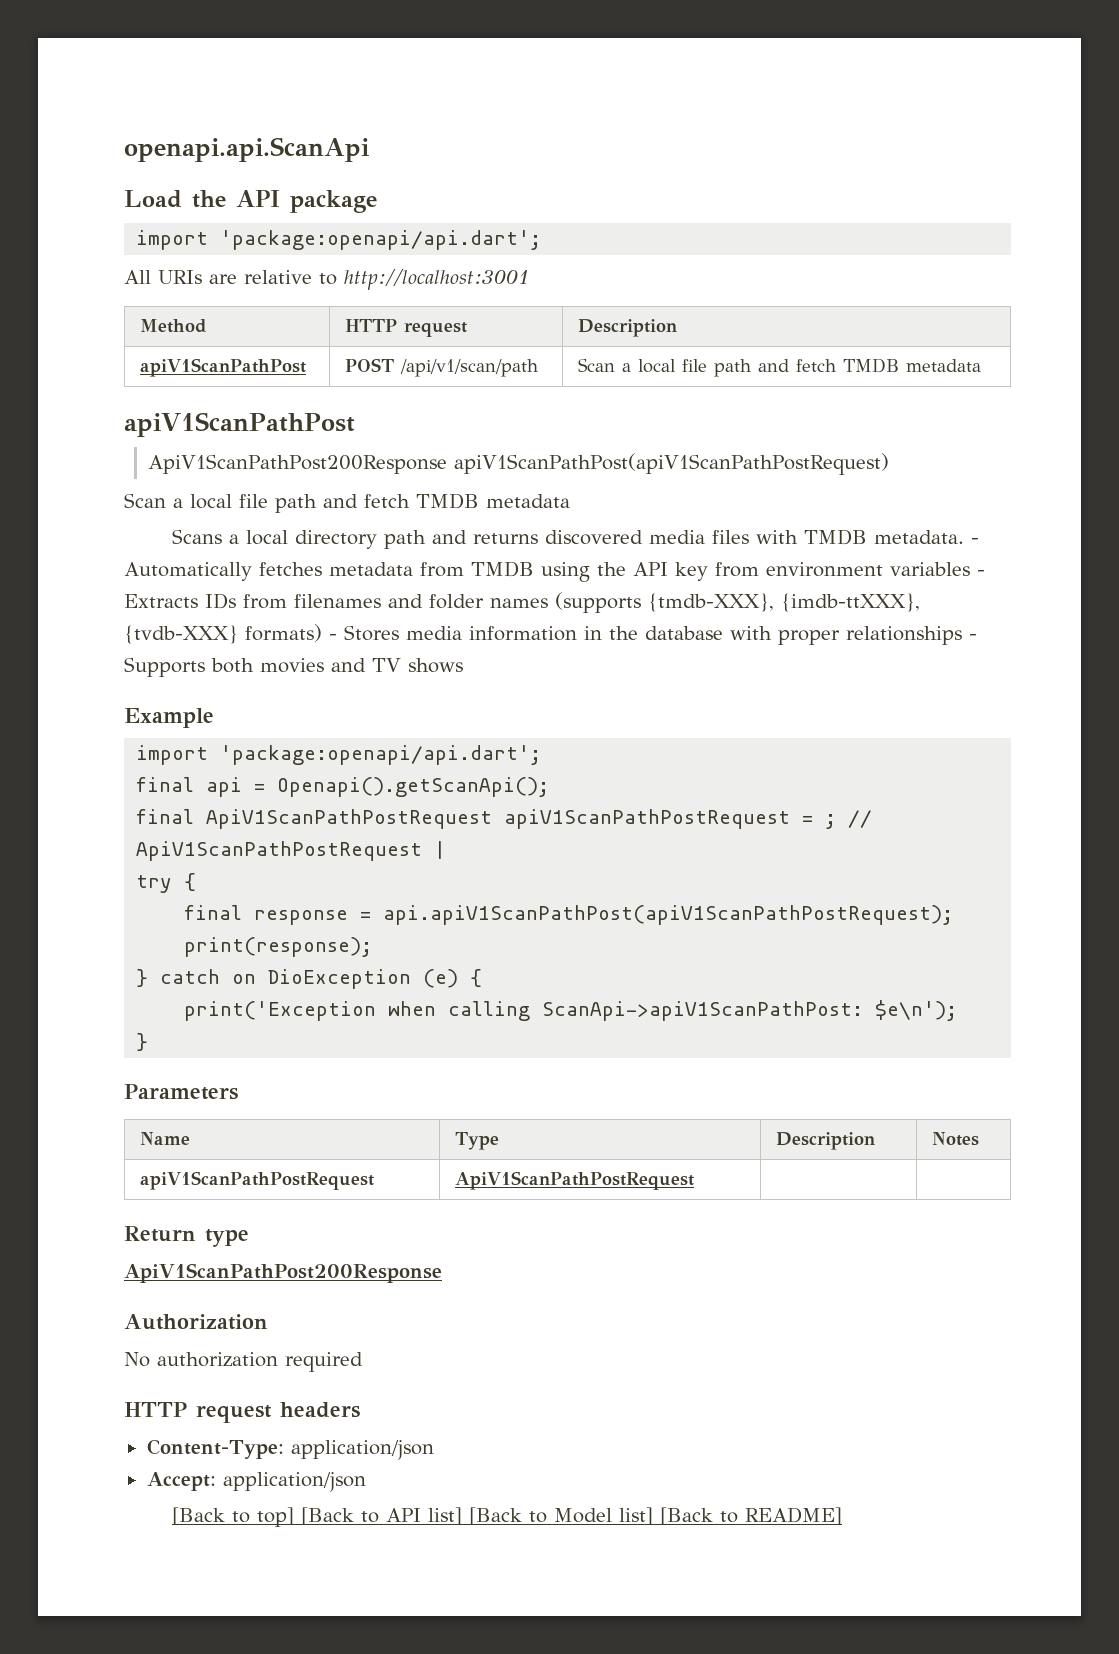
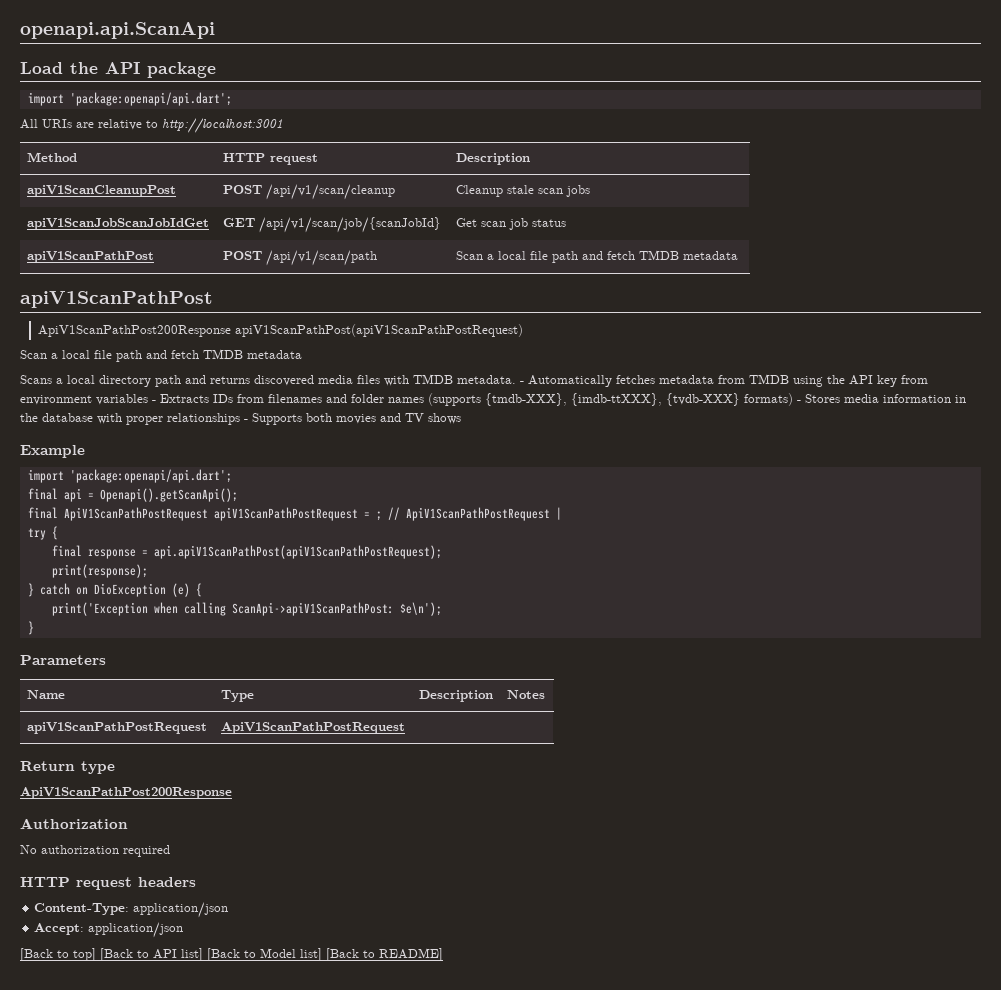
(677, 328) none -> [26,185,176,197] [222,184,395,200] [455,185,590,197] [26,218,209,230] [222,217,441,233] [455,218,566,230] // apiV1ScanCleanupPost | POST /api/v1/scan/cleanup | Cleanup stale scan jobs // apiV1ScanJobScanJobIdGet | GET /api/v1/scan/job/{scanJobId} | Get scan job status

